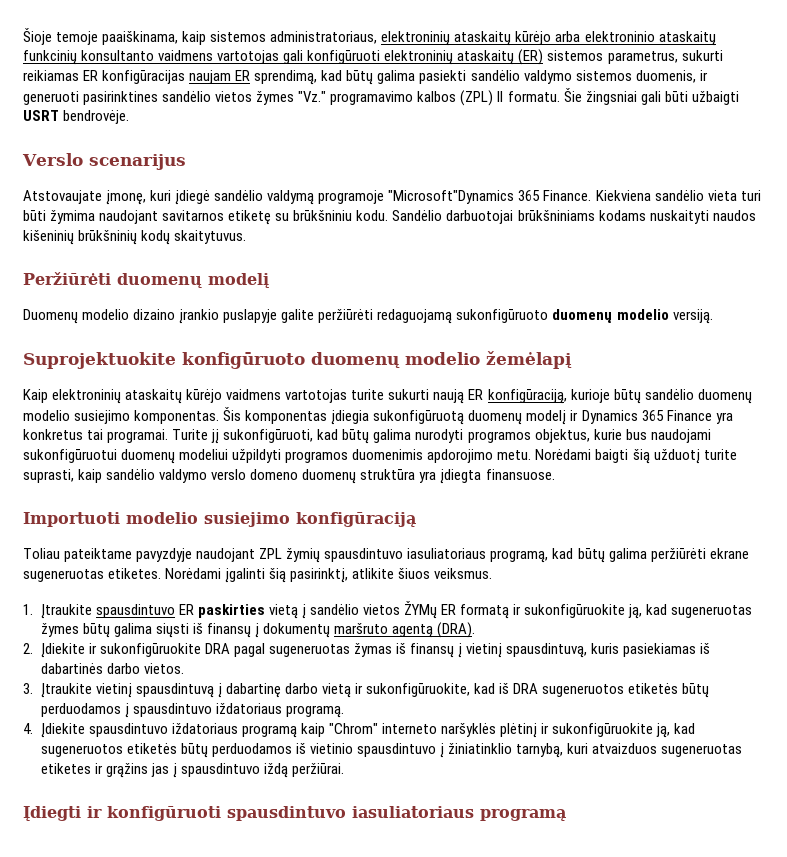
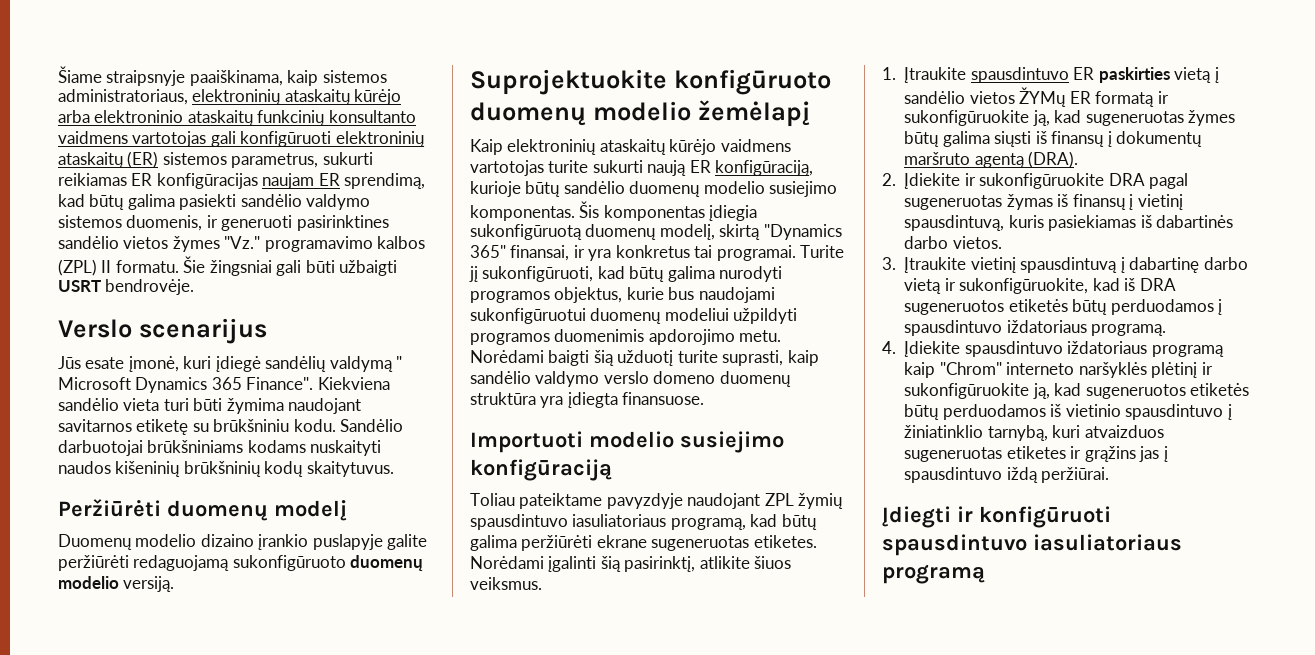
[23,28,99,45] Šioje temoje -> [58,66,186,86] Šiame straipsnyje
[23,190,592,205] Atstovaujate įmonę, kuri įdiegė sandėlio valdymą programoje "Microsoft"Dynamics 365 Finance. -> [58,356,403,372] [58,377,314,393] Jūs esate įmonė, kuri įdiegė sandėlių valdymą " Microsoft Dynamics 365 Finance".
[526,410,712,425] modelį ir Dynamics 365 Finance -> [659,224,842,240] [470,245,585,261] modelį, skirtą "Dynamics 365" finansai, ir

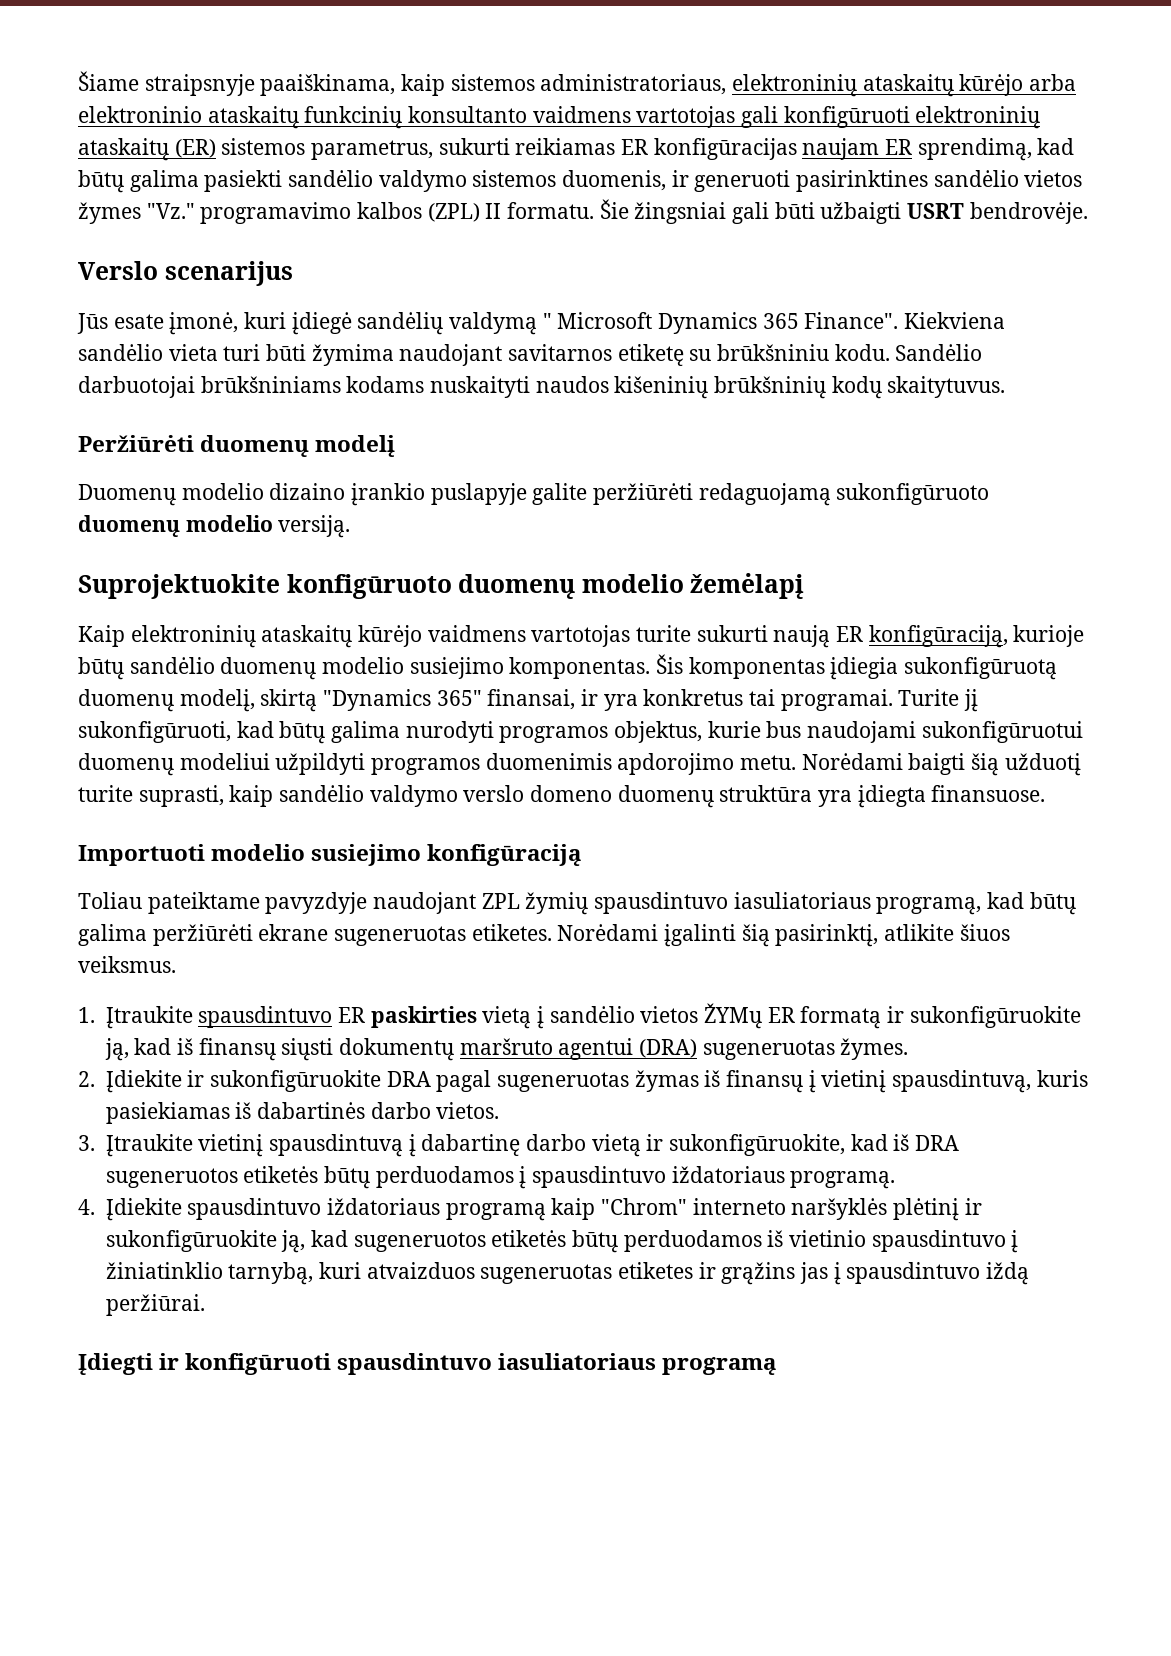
[1085,110,1236,126] [904,131,1112,147] sugeneruotas žymes būtų galima siųsti iš finansų į -> [176,1038,334,1061] iš finansų siųsti
[974,151,1079,168] agentą (DRA). -> [558,1038,909,1060] agentui (DRA) sugeneruotas žymes.

